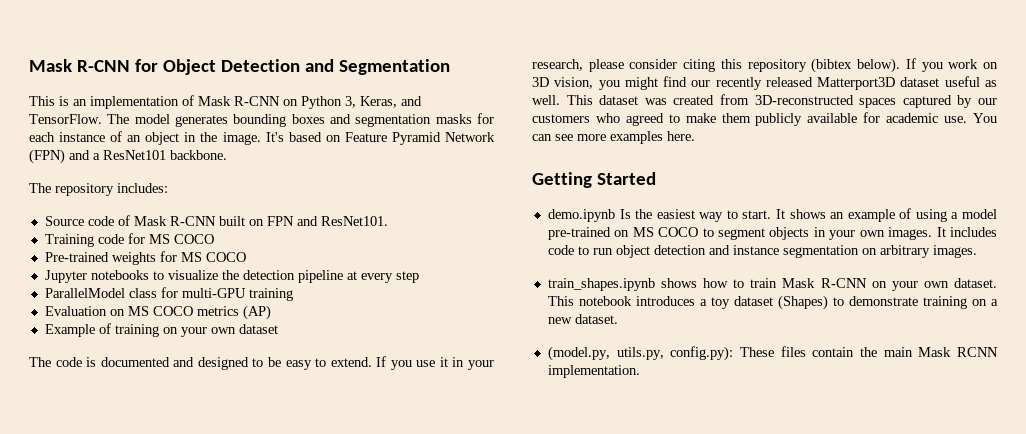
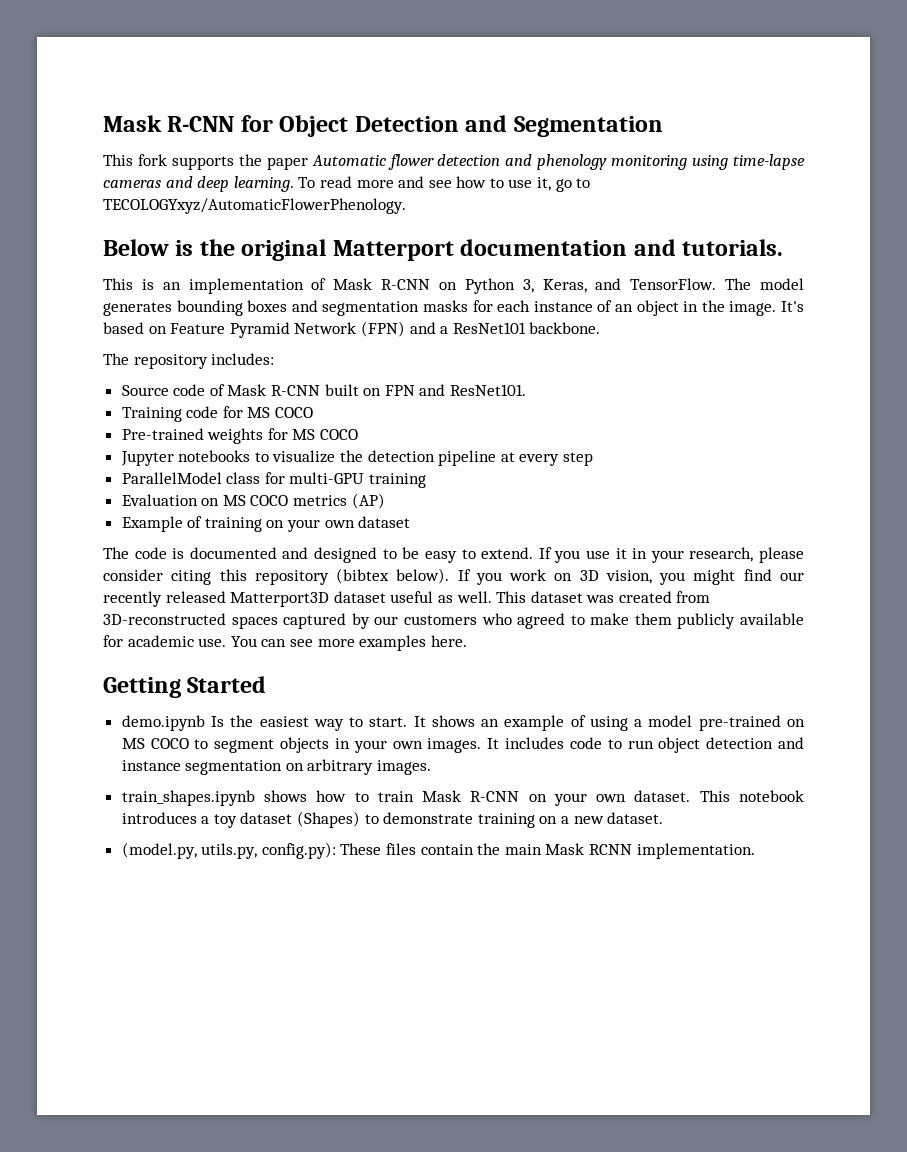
(450, 67) none -> [103,154,805,170] [103,176,591,192] [103,198,406,214] [103,239,784,261] // This fork supports the paper Automatic flower detection and phenology monitoring using time-lapse cameras and deep learning. To read more and see how to use it, go to TECOLOGYxyz/AutomaticFlowerPhenology. // Below is the original Matterport documentation and tutorials.

